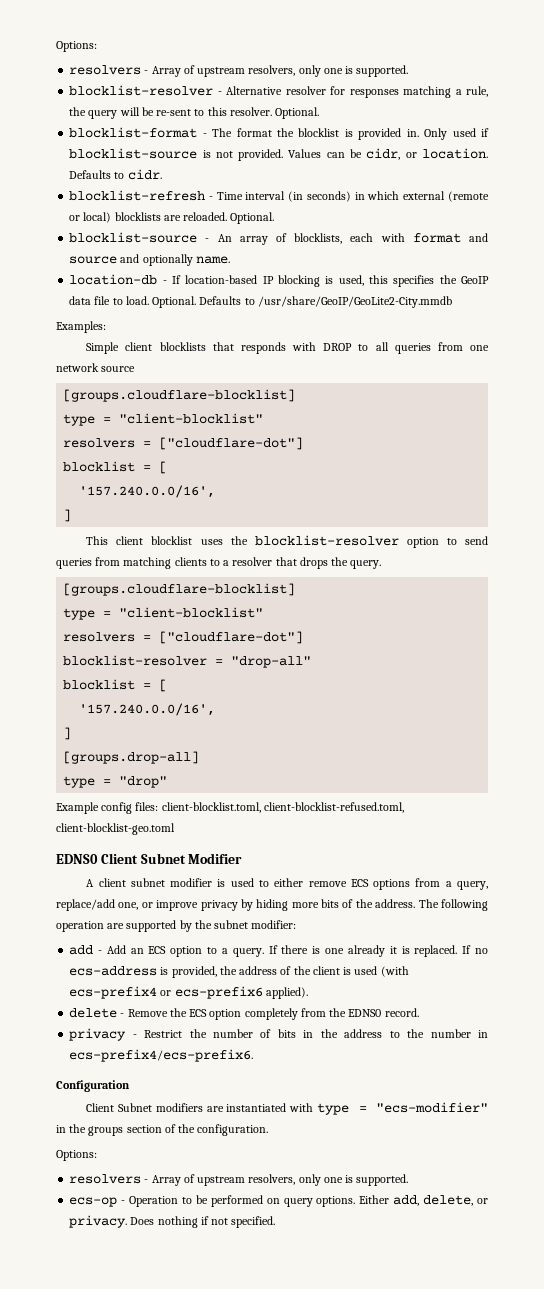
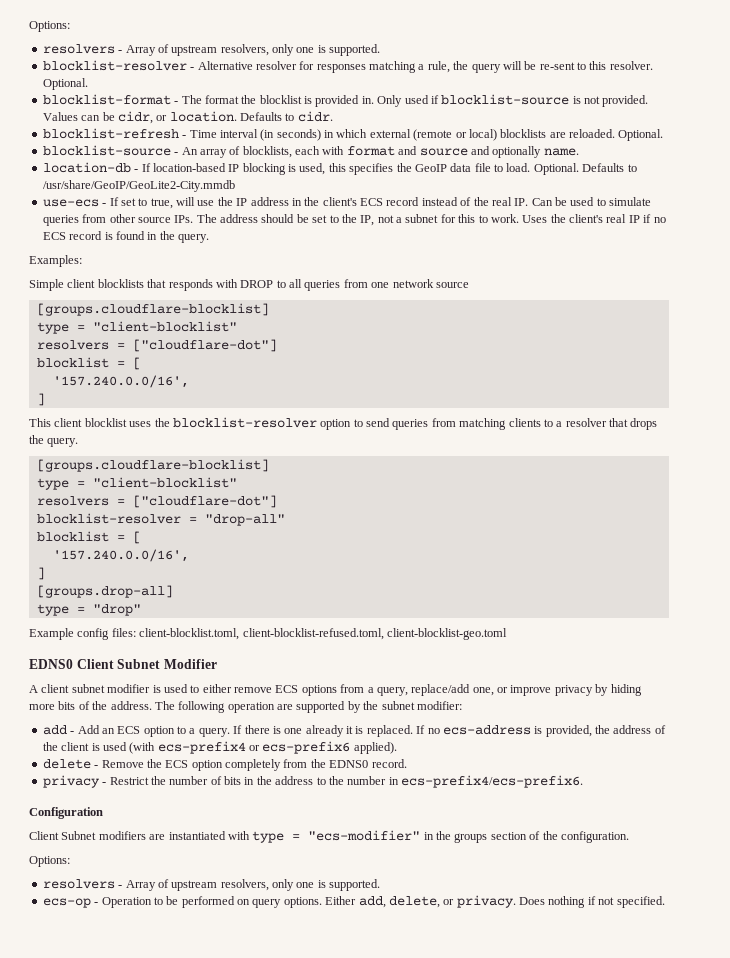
(452, 302) none -> [42,197,652,209] [42,214,666,226] [42,231,209,243] // use-ecs - If set to true, will use the IP address in the client's ECS record instead of the real IP. Can be used to simulate queries from other source IPs. The address should be set to the IP, not a subnet for this to work. Uses the client's real IP if no ECS record is found in the query.

